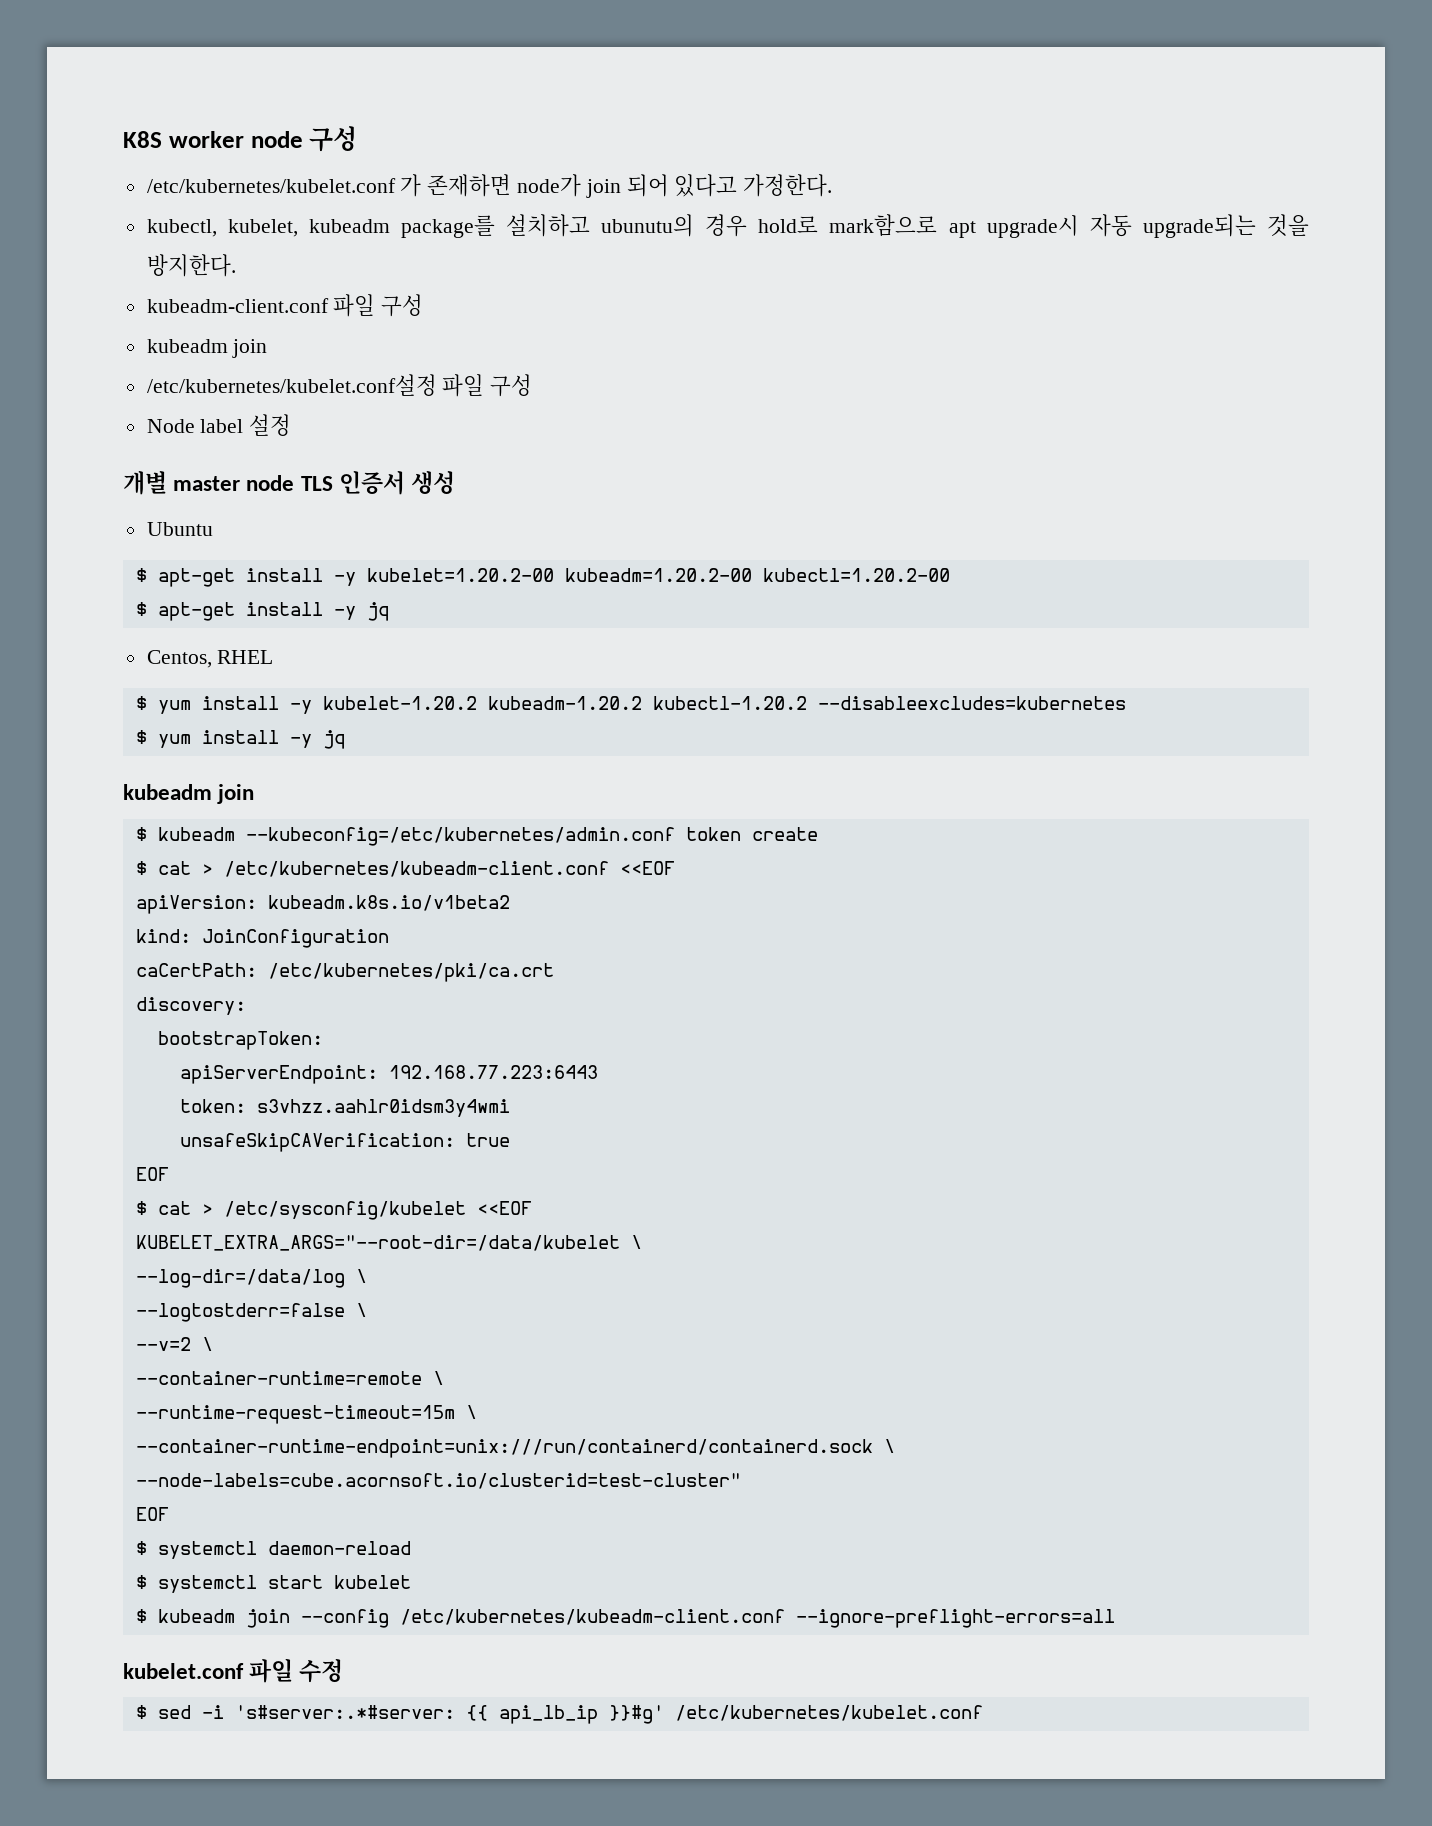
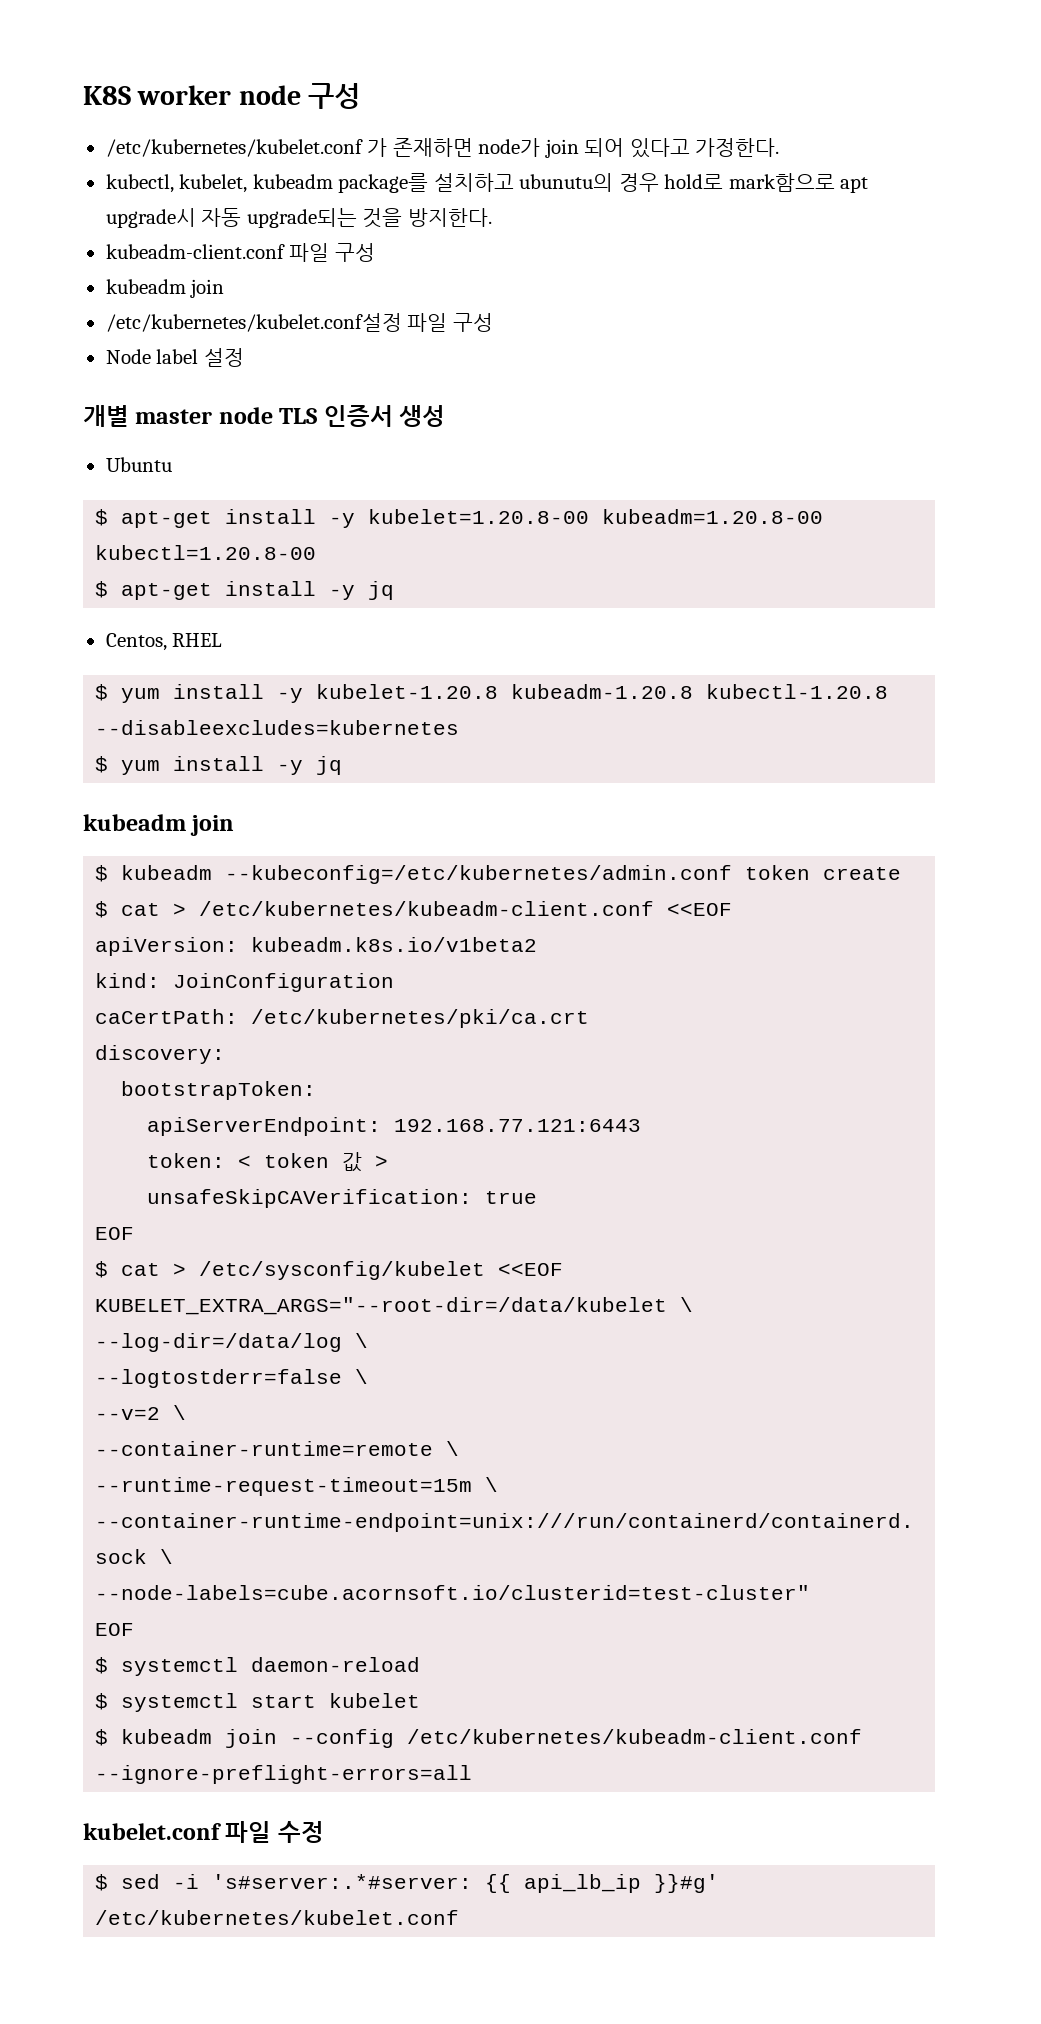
[366,568,950,582] kubelet=1.20.2-00 kubeadm=1.20.2-00 kubectl=1.20.2-00 -> [368,509,824,524] [95,545,317,560] kubelet=1.20.8-00 kubeadm=1.20.8-00 kubectl=1.20.8-00
[322,696,807,710] kubelet-1.20.2 kubeadm-1.20.2 kubectl-1.20.2 -> [316,684,889,699] kubelet-1.20.8 kubeadm-1.20.8 kubectl-1.20.8
[388,1065,598,1079] 192.168.77.223:6443 -> [394,1119,642,1132] 192.168.77.121:6443
[256,1099,510,1117] s3vhzz.aahlr0idsm3y4wmi -> [238,1152,389,1172] < token 값 >

